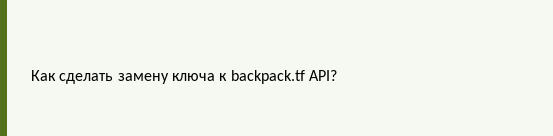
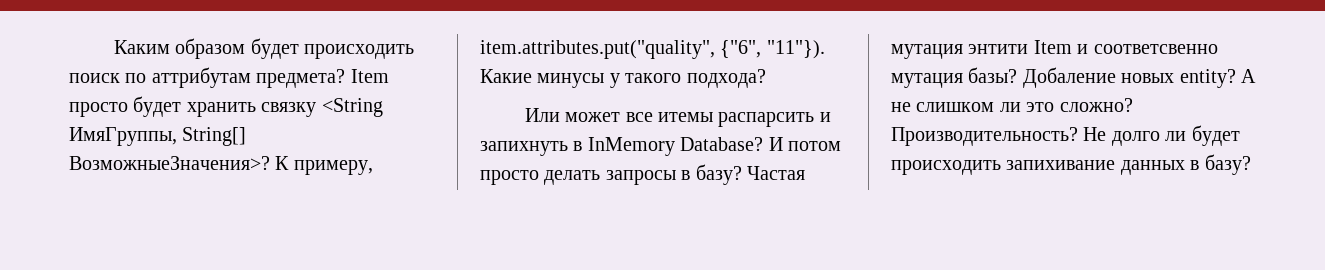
[31,70,337,84] Как сделать замену ключа к backpack.tf API? -> [113,38,415,59] [69,67,389,88] [69,96,383,117] [69,127,247,146] [69,156,373,175] [480,40,825,59] [480,69,766,88] [524,108,831,127] [480,137,841,156] [480,164,805,185] [891,40,1218,59] [891,67,1256,88] [891,98,1133,112] [891,125,1240,146] [891,154,1251,175] Каким образом будет происходить поиск по аттрибутам предмета? Item просто будет хранить связку <String ИмяГруппы, String[] ВозможныеЗначения>? К примеру, item.attributes.put("quality", {"6", "11"}). Какие минусы у такого подхода? // Или может все итемы распарсить и запихнуть в InMemory Database? И потом просто делать запросы в базу? Частая мутация энтити Item и соответсвенно мутация базы? Добаление новых entity? А не слишком ли это сложно? Производительность? Не долго ли будет происходить запихивание данных в базу?

